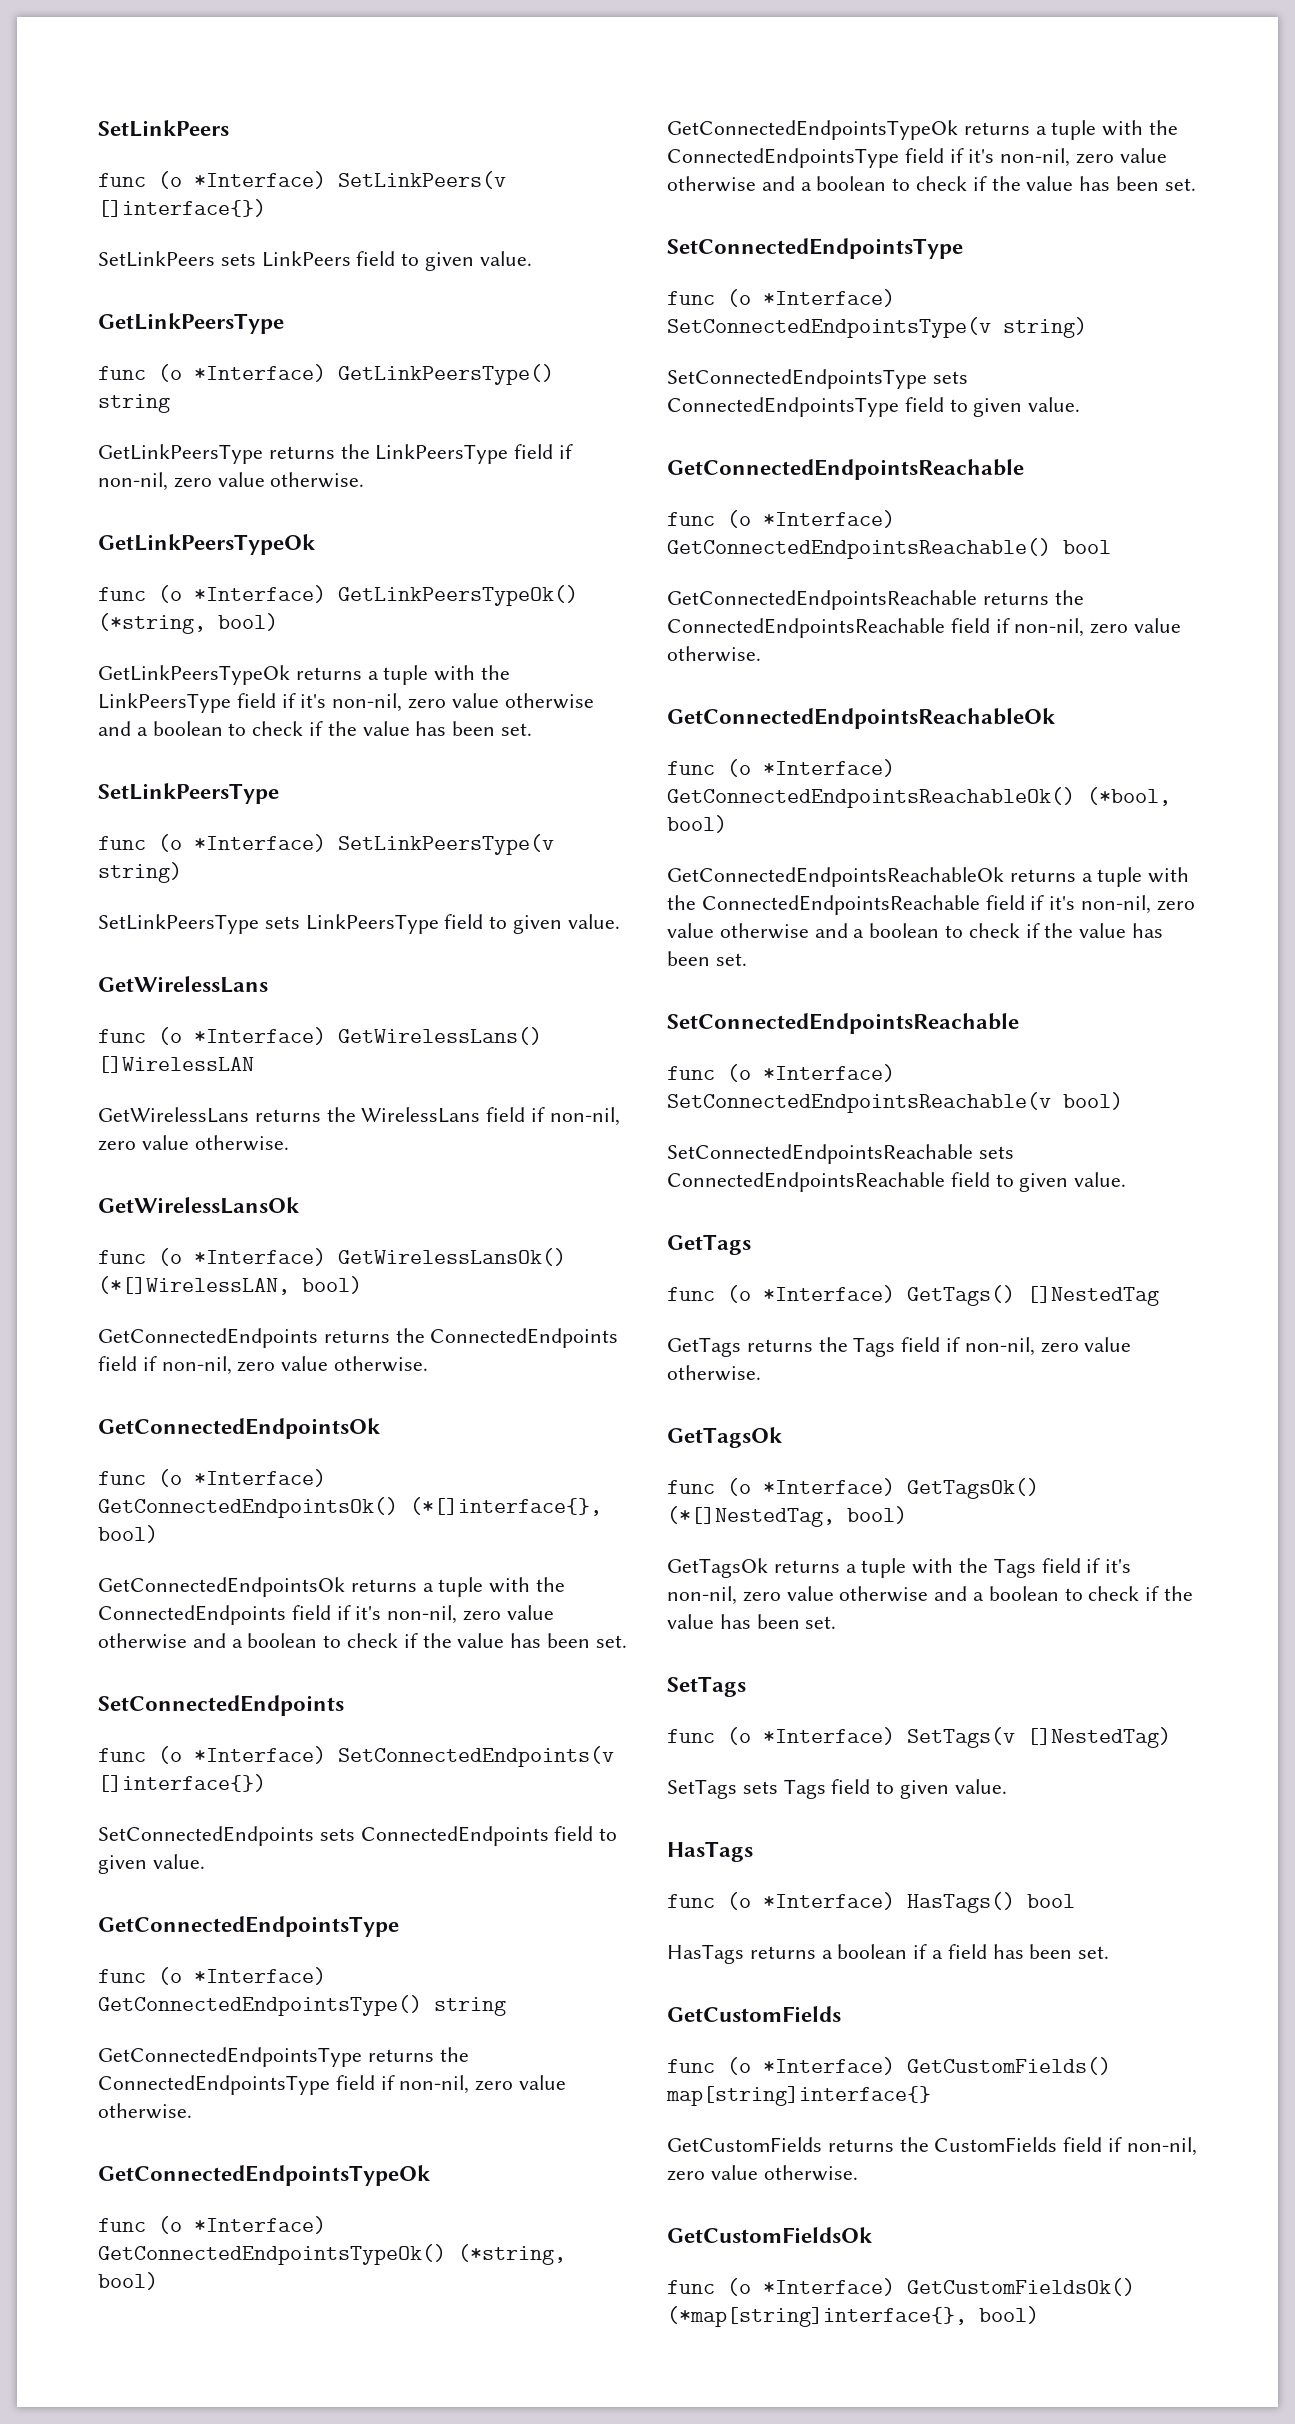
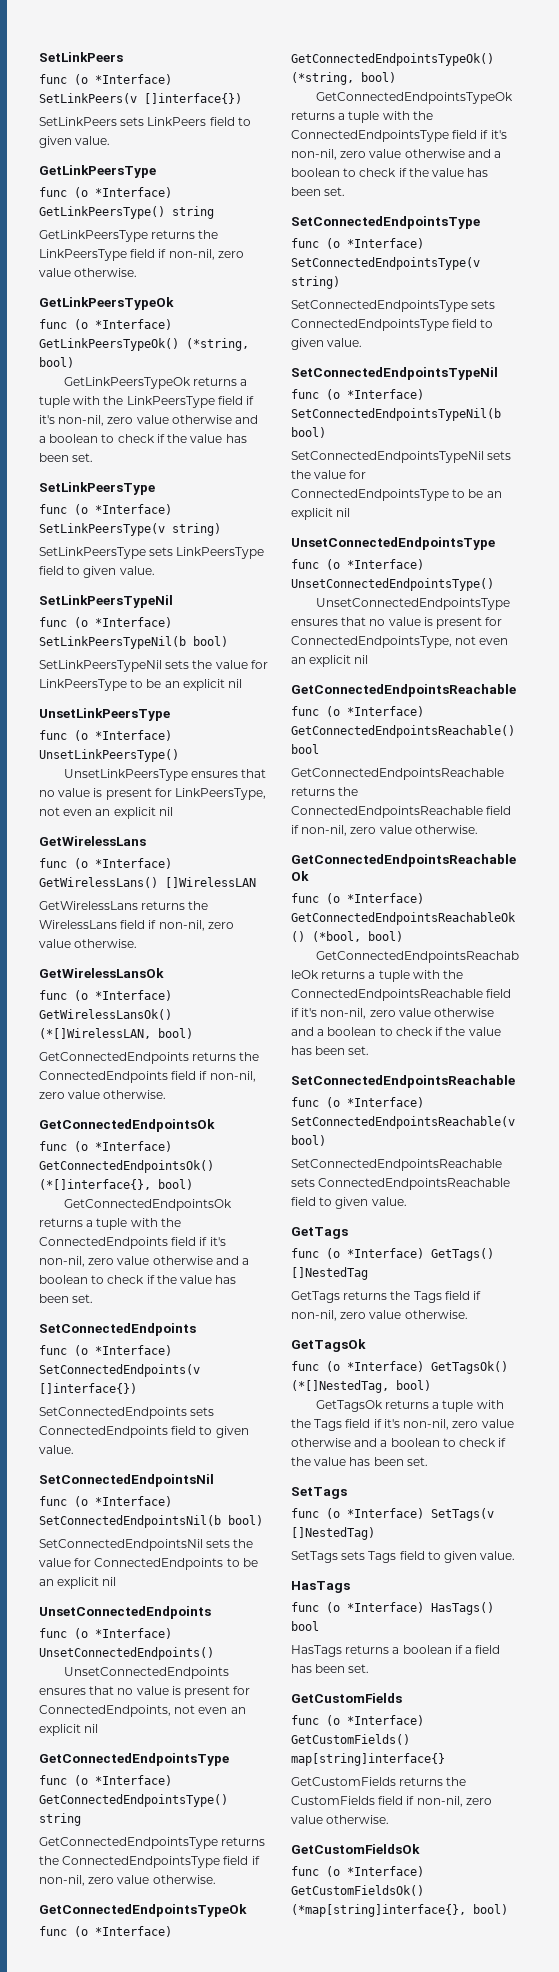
(620, 921) none -> [39,595,173,608] [39,617,172,628] [39,636,228,649] [39,660,268,672] [39,679,243,691] [39,708,170,721] [39,730,172,741] [39,749,179,762] [63,769,267,781] [39,788,267,800] [39,807,173,819] // SetLinkPeersTypeNil // func (o *Interface) SetLinkPeersTypeNil(b bool) // SetLinkPeersTypeNil sets the value for LinkPeersType to be an explicit nil // UnsetLinkPeersType // func (o *Interface) UnsetLinkPeersType() // UnsetLinkPeersType ensures that no value is present for LinkPeersType, not even an explicit nil
(205, 1861) none -> [39,1474,214,1487] [39,1496,172,1507] [39,1515,263,1528] [39,1539,254,1551] [39,1558,258,1570] [39,1577,117,1589] [39,1606,211,1619] [39,1628,172,1639] [39,1647,214,1660] [63,1667,229,1679] [39,1686,251,1698] [39,1705,246,1717] [39,1724,99,1736] // SetConnectedEndpointsNil // func (o *Interface) SetConnectedEndpointsNil(b bool) // SetConnectedEndpointsNil sets the value for ConnectedEndpoints to be an explicit nil // UnsetConnectedEndpoints // func (o *Interface) UnsetConnectedEndpoints() // UnsetConnectedEndpoints ensures that no value is present for ConnectedEndpoints, not even an explicit nil
(1081, 404) none -> [291,367,498,380] [291,389,424,400] [291,408,501,421] [291,427,326,438] [291,451,512,463] [291,470,367,479] [291,489,502,501] [291,508,351,520] [291,537,495,550] [291,559,424,570] [291,578,494,591] [315,598,510,610] [291,617,503,629] [291,636,509,648] [291,655,369,667] // SetConnectedEndpointsTypeNil // func (o *Interface) SetConnectedEndpointsTypeNil(b bool) // SetConnectedEndpointsTypeNil sets the value for ConnectedEndpointsType to be an explicit nil // UnsetConnectedEndpointsType // func (o *Interface) UnsetConnectedEndpointsType() // UnsetConnectedEndpointsType ensures that no value is present for ConnectedEndpointsType, not even an explicit nil

